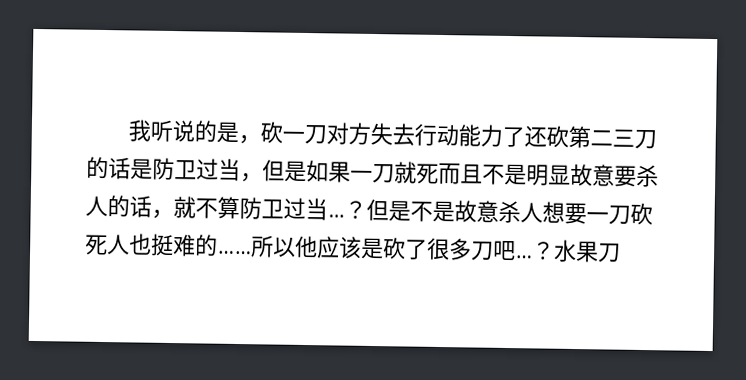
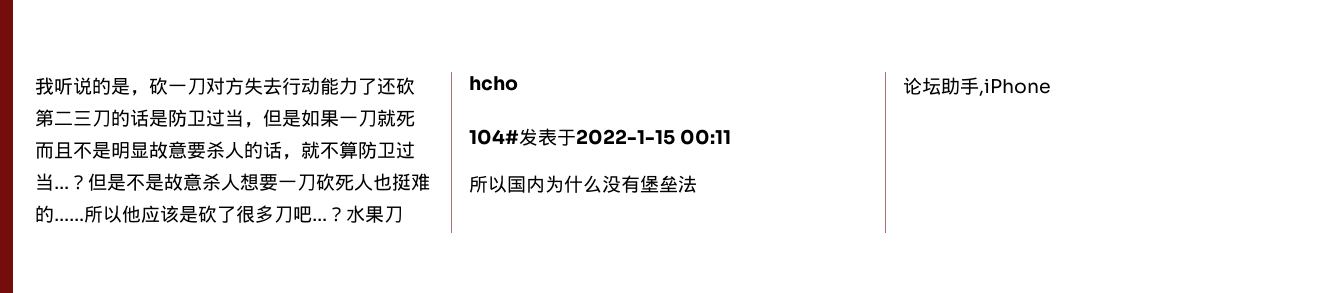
(621, 253) none -> [469,76,518,91] [469,128,732,146] [469,175,697,193] [903,77,1051,96] // hcho // 104#发表于2022-1-15 00:11 // 所以国内为什么没有堡垒法 // 论坛助手,iPhone

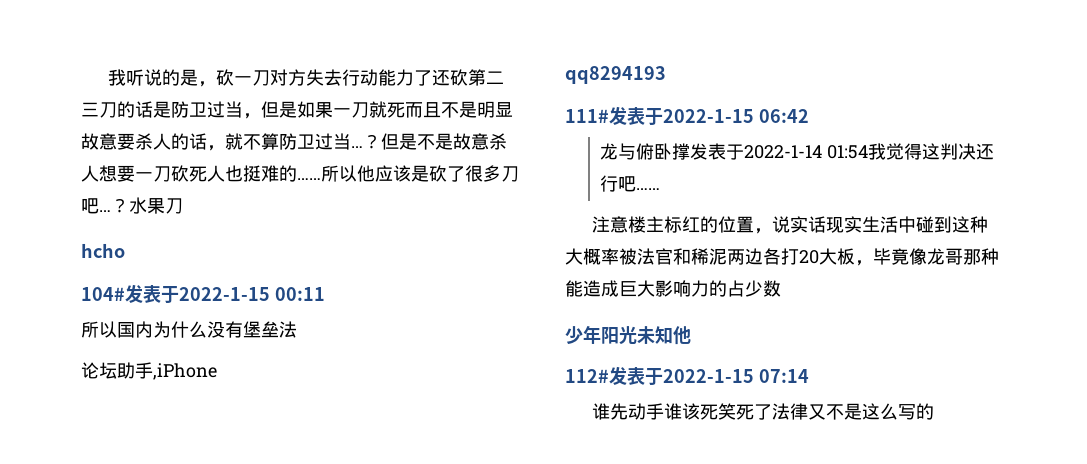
(1051, 87) none -> [565,66,666,84] [565,106,809,125] [600,143,995,160] [600,175,661,192] [592,216,989,234] [565,248,999,266] [565,280,781,297] [565,325,691,345] [565,366,809,385] [592,403,935,420] // qq8294193 // 111#发表于2022-1-15 06:42 // 龙与俯卧撑发表于2022-1-14 01:54我觉得这判决还行吧…… // 注意楼主标红的位置，说实话现实生活中碰到这种大概率被法官和稀泥两边各打20大板，毕竟像龙哥那种能造成巨大影响力的占少数 // 少年阳光未知他 // 112#发表于2022-1-15 07:14 // 谁先动手谁该死笑死了法律又不是这么写的

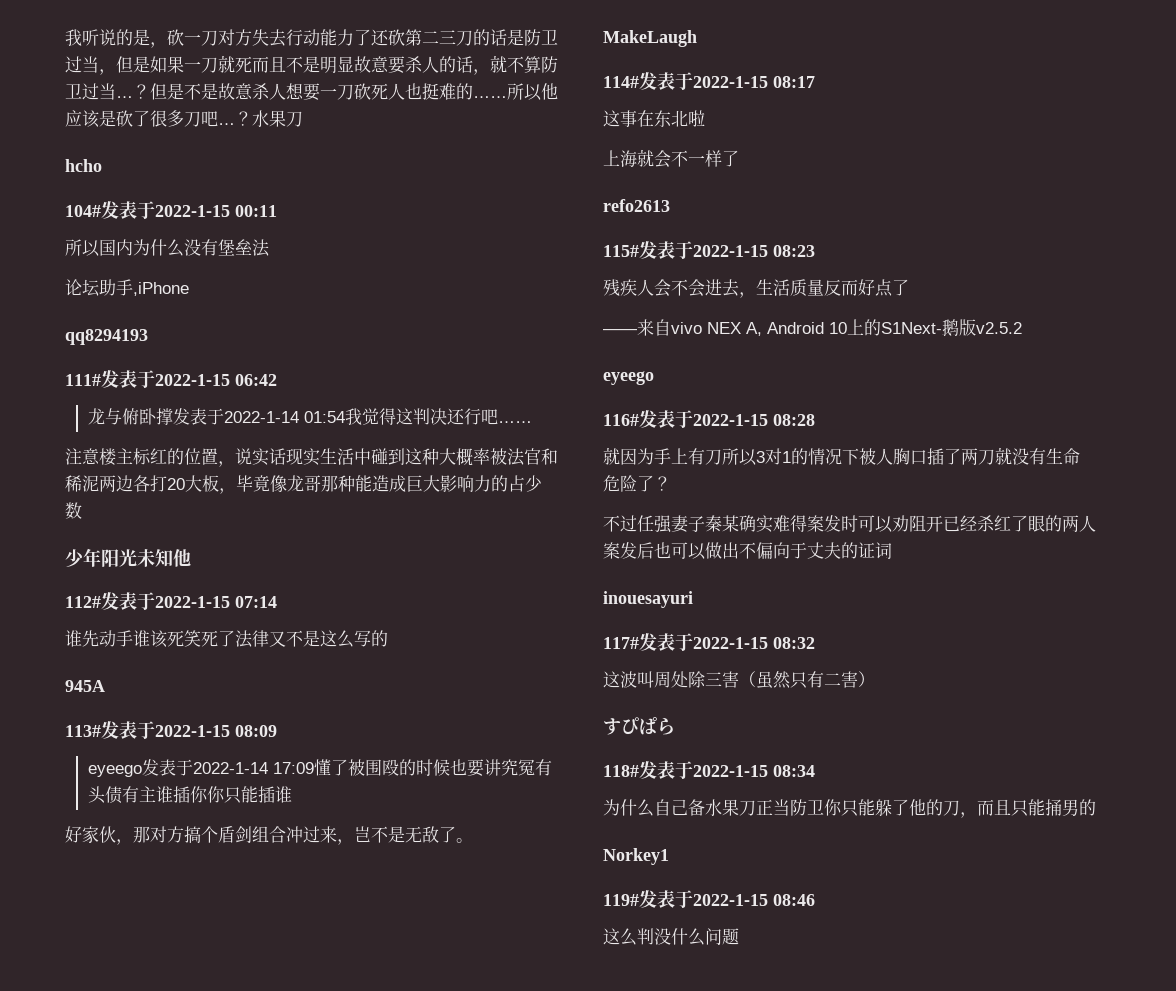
(935, 411) none -> [65,680,105,692] [65,721,277,739] [87,759,552,777] [87,786,292,804] [65,826,473,845] [603,30,697,47] [603,72,815,90] [603,110,705,127] [603,149,739,168] [603,199,670,212] [603,241,815,259] [603,279,909,298] [603,319,1022,336] [603,371,654,385] [603,410,815,428] [603,447,1080,466] [603,475,671,492] [603,515,1096,533] [603,542,892,560] [603,591,693,608] [603,633,815,651] [603,671,875,689] [603,717,675,735] [603,761,815,779] [603,799,1096,818] [603,848,669,865] [603,890,815,908] [603,928,739,946] // 945A // 113#发表于2022-1-15 08:09 // eyeego发表于2022-1-14 17:09懂了被围殴的时候也要讲究冤有头债有主谁插你你只能插谁 // 好家伙，那对方搞个盾剑组合冲过来，岂不是无敌了。 // MakeLaugh // 114#发表于2022-1-15 08:17 // 这事在东北啦 // 上海就会不一样了 // refo2613 // 115#发表于2022-1-15 08:23 // 残疾人会不会进去，生活质量反而好点了 // ——来自vivo NEX A, Android 10上的S1Next-鹅版v2.5.2 // eyeego // 116#发表于2022-1-15 08:28 // 就因为手上有刀所以3对1的情况下被人胸口插了两刀就没有生命危险了？ // 不过任强妻子秦某确实难得案发时可以劝阻开已经杀红了眼的两人案发后也可以做出不偏向于丈夫的证词 // inouesayuri // 117#发表于2022-1-15 08:32 // 这波叫周处除三害（虽然只有二害） // すぴぱら // 118#发表于2022-1-15 08:34 // 为什么自己备水果刀正当防卫你只能躲了他的刀，而且只能捅男的 // Norkey1 // 119#发表于2022-1-15 08:46 // 这么判没什么问题

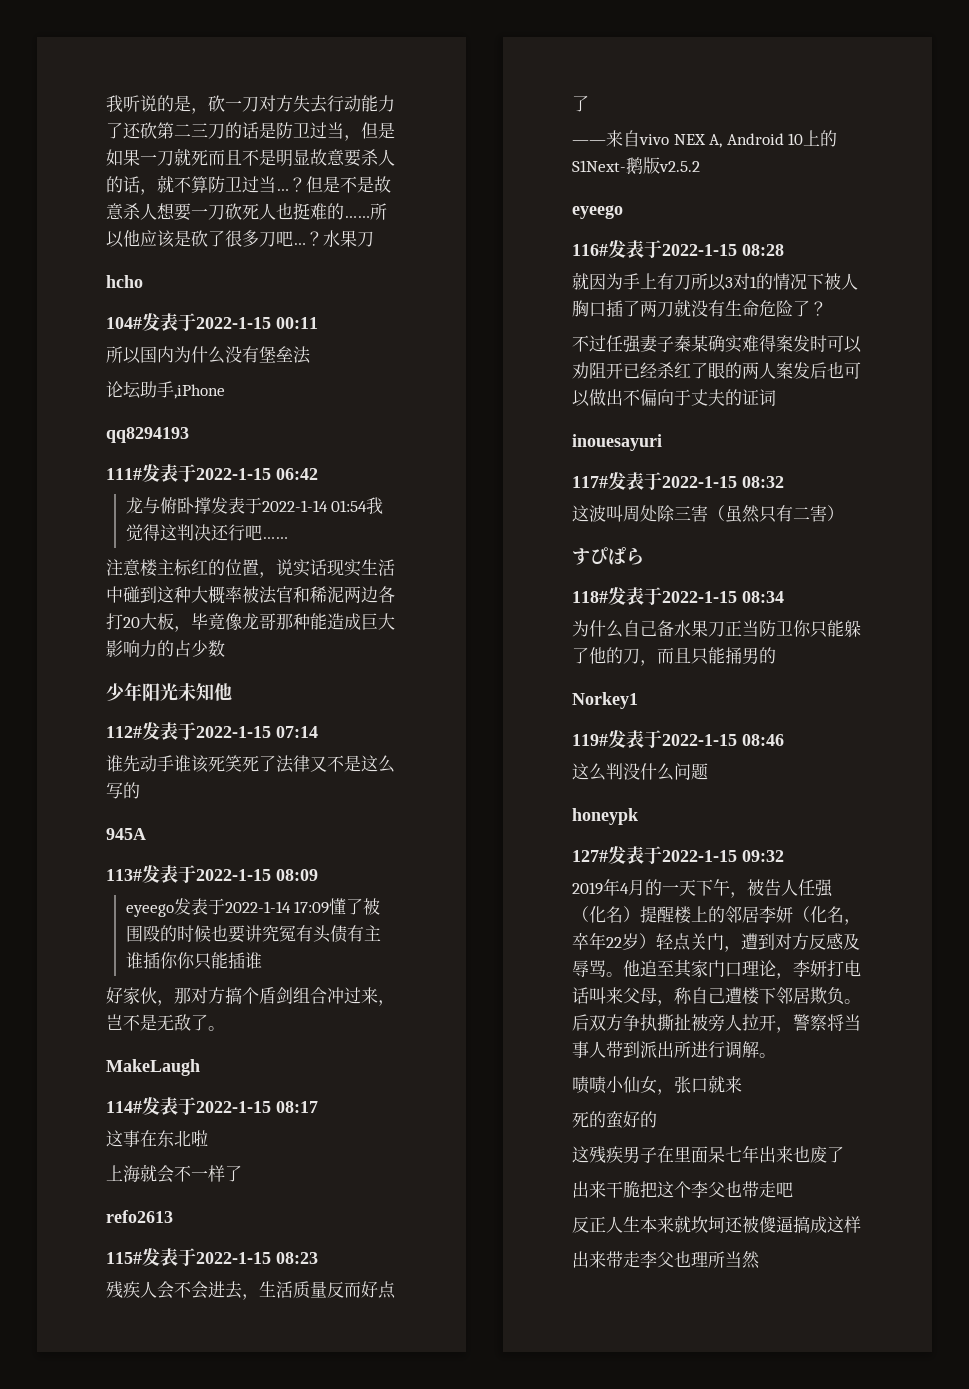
(739, 936) none -> [572,808,638,825] [572,846,784,864] [572,878,833,898] [572,906,861,925] [572,932,860,952] [572,959,861,979] [572,987,861,1006] [572,1014,861,1033] [572,1041,776,1059] [572,1075,742,1095] [572,1111,657,1129] [572,1145,844,1163] [572,1181,793,1198] [572,1215,861,1233] [572,1251,760,1269] // honeypk // 127#发表于2022-1-15 09:32 // 2019年4月的一天下午，被告人任强（化名）提醒楼上的邻居李妍（化名，卒年22岁）轻点关门，遭到对方反感及辱骂。他追至其家门口理论，李妍打电话叫来父母，称自己遭楼下邻居欺负。后双方争执撕扯被旁人拉开，警察将当事人带到派出所进行调解。 // 啧啧小仙女，张口就来 // 死的蛮好的 // 这残疾男子在里面呆七年出来也废了 // 出来干脆把这个李父也带走吧 // 反正人生本来就坎坷还被傻逼搞成这样 // 出来带走李父也理所当然

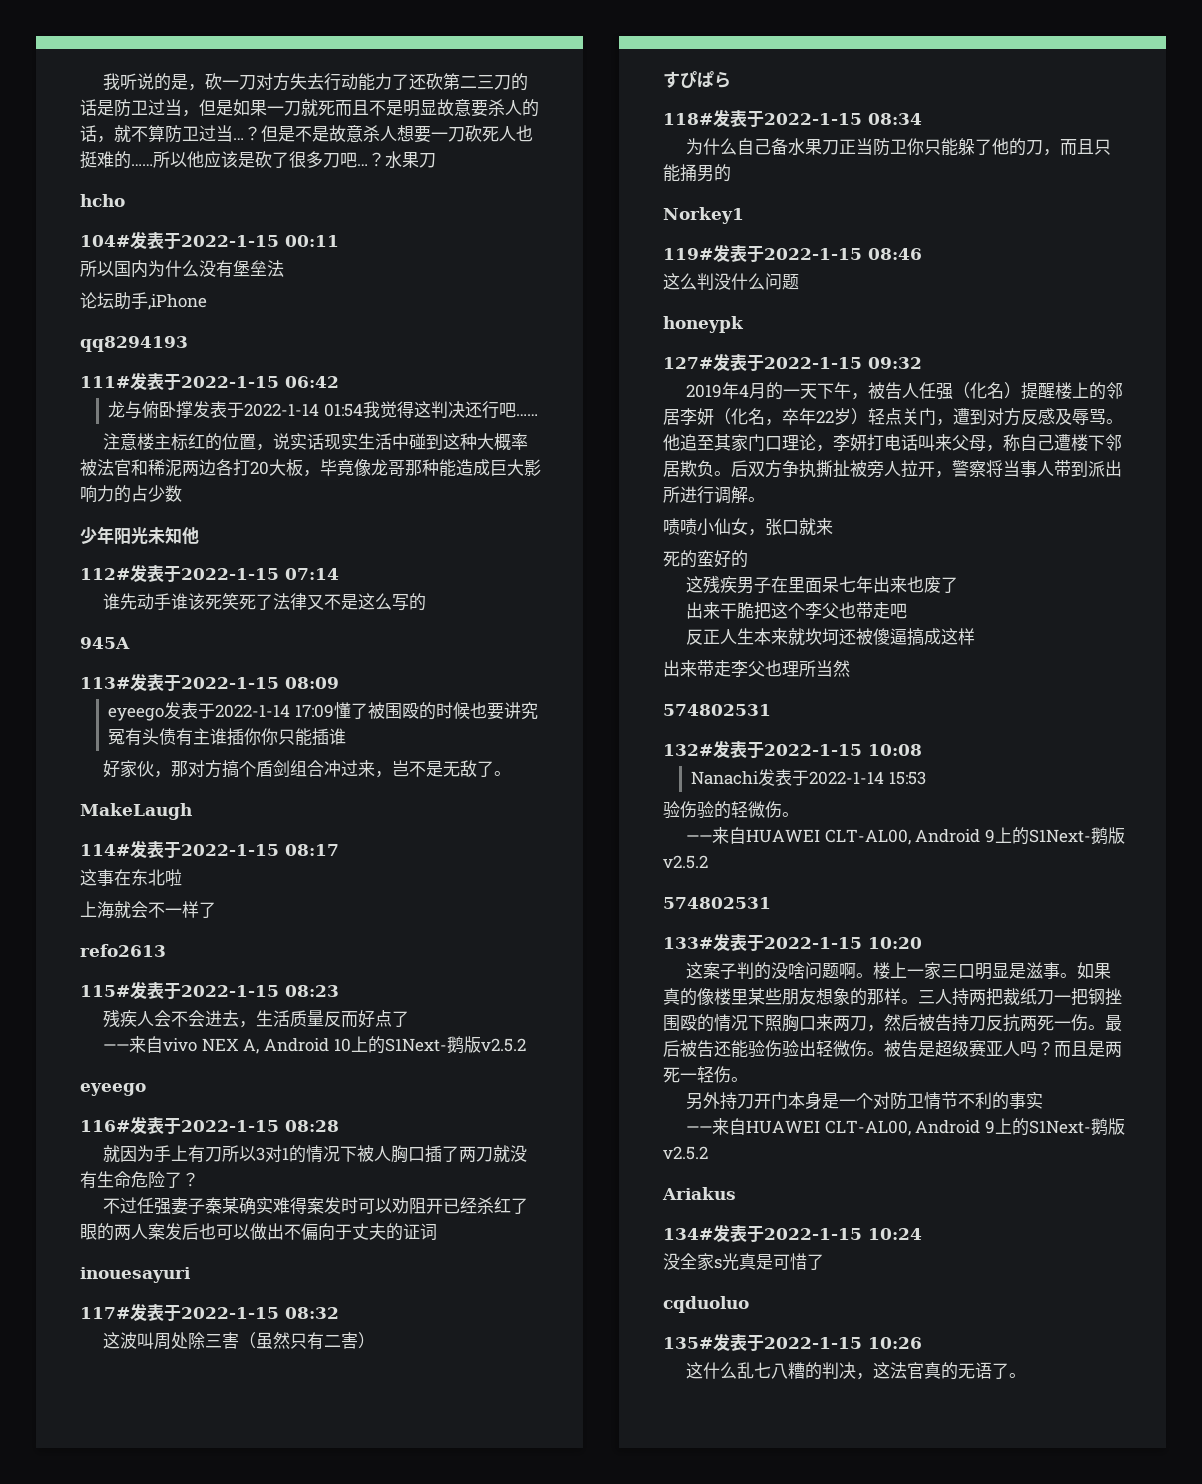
(760, 1260) none -> [663,704,771,716] [663,740,922,758] [691,769,926,786] [663,801,799,819] [686,827,1126,845] [663,855,708,869] [663,897,771,909] [663,933,922,951] [686,962,1112,980] [663,988,1122,1006] [663,1014,1122,1032] [663,1039,1122,1058] [663,1066,748,1083] [686,1092,1044,1110] [686,1118,1126,1136] [663,1146,708,1160] [662,1187,736,1200] [663,1224,922,1242] [663,1253,824,1271] [663,1296,749,1313] [663,1333,922,1351] [686,1362,1027,1380] // 574802531 // 132#发表于2022-1-15 10:08 // Nanachi发表于2022-1-14 15:53 // 验伤验的轻微伤。 // ——来自HUAWEI CLT-AL00, Android 9上的S1Next-鹅版v2.5.2 // 574802531 // 133#发表于2022-1-15 10:20 // 这案子判的没啥问题啊。楼上一家三口明显是滋事。如果真的像楼里某些朋友想象的那样。三人持两把裁纸刀一把钢挫围殴的情况下照胸口来两刀，然后被告持刀反抗两死一伤。最后被告还能验伤验出轻微伤。被告是超级赛亚人吗？而且是两死一轻伤。 // 另外持刀开门本身是一个对防卫情节不利的事实 // ——来自HUAWEI CLT-AL00, Android 9上的S1Next-鹅版v2.5.2 // Ariakus // 134#发表于2022-1-15 10:24 // 没全家s光真是可惜了 // cqduoluo // 135#发表于2022-1-15 10:26 // 这什么乱七八糟的判决，这法官真的无语了。

